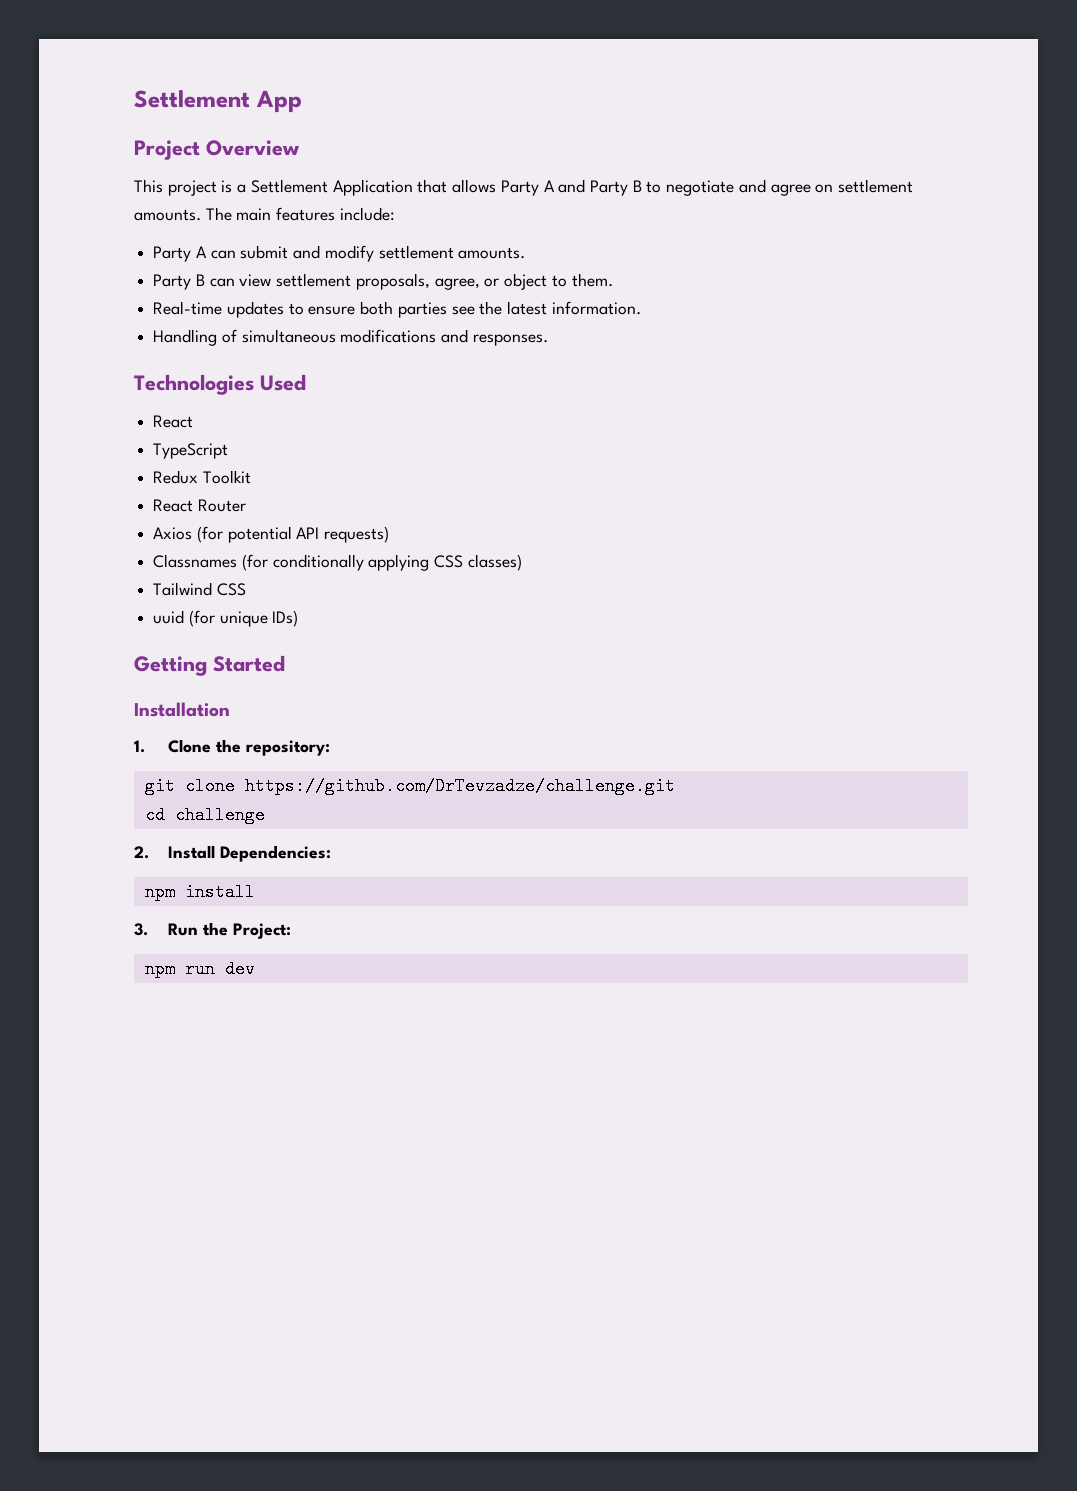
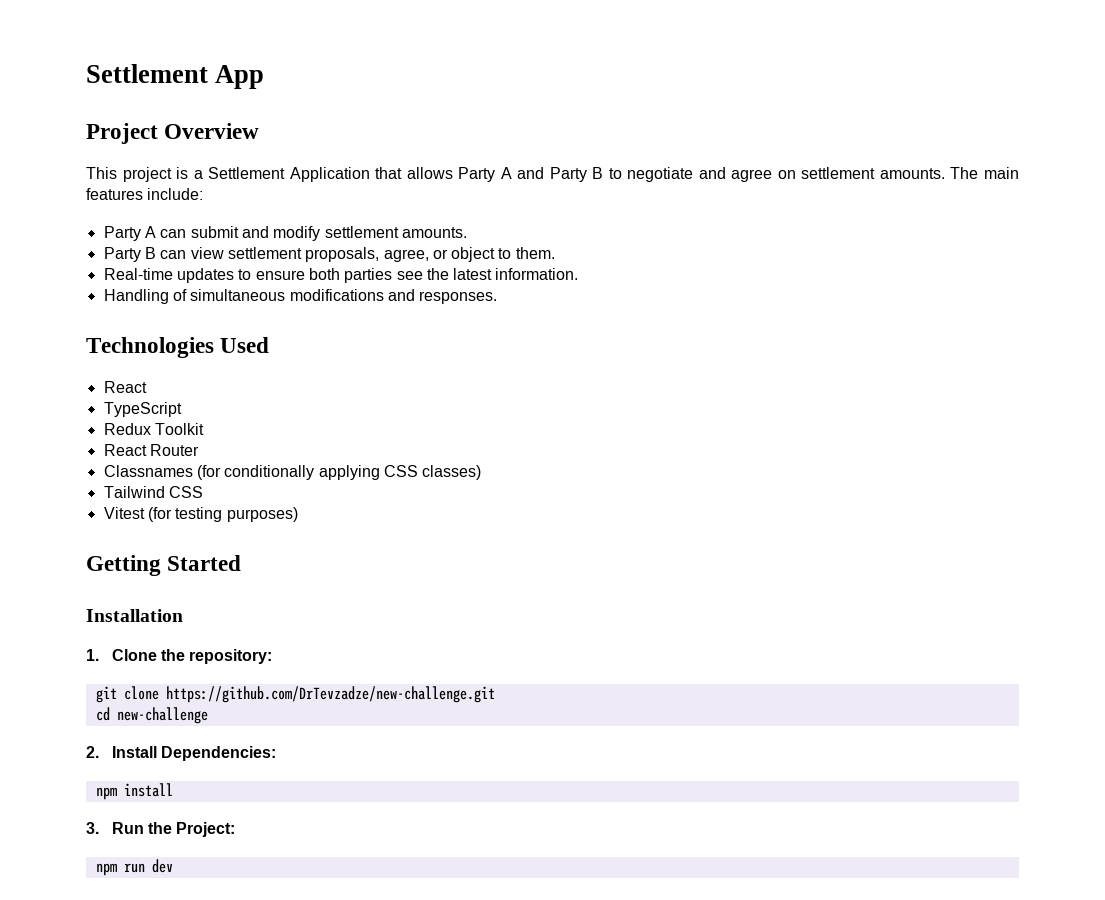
[153,526,390,543] // Axios (for potential API requests) -> (199, 450) none
[153,610,299,627] uuid (for unique IDs) -> [103,507,298,522] Vitest (for testing purposes)
[244,777,675,795] https://github.com/DrTevzadze/challenge.git -> [165,686,495,703] https://github.com/DrTevzadze/new-challenge.git
[174,806,265,824] challenge -> [116,707,208,724] new-challenge

